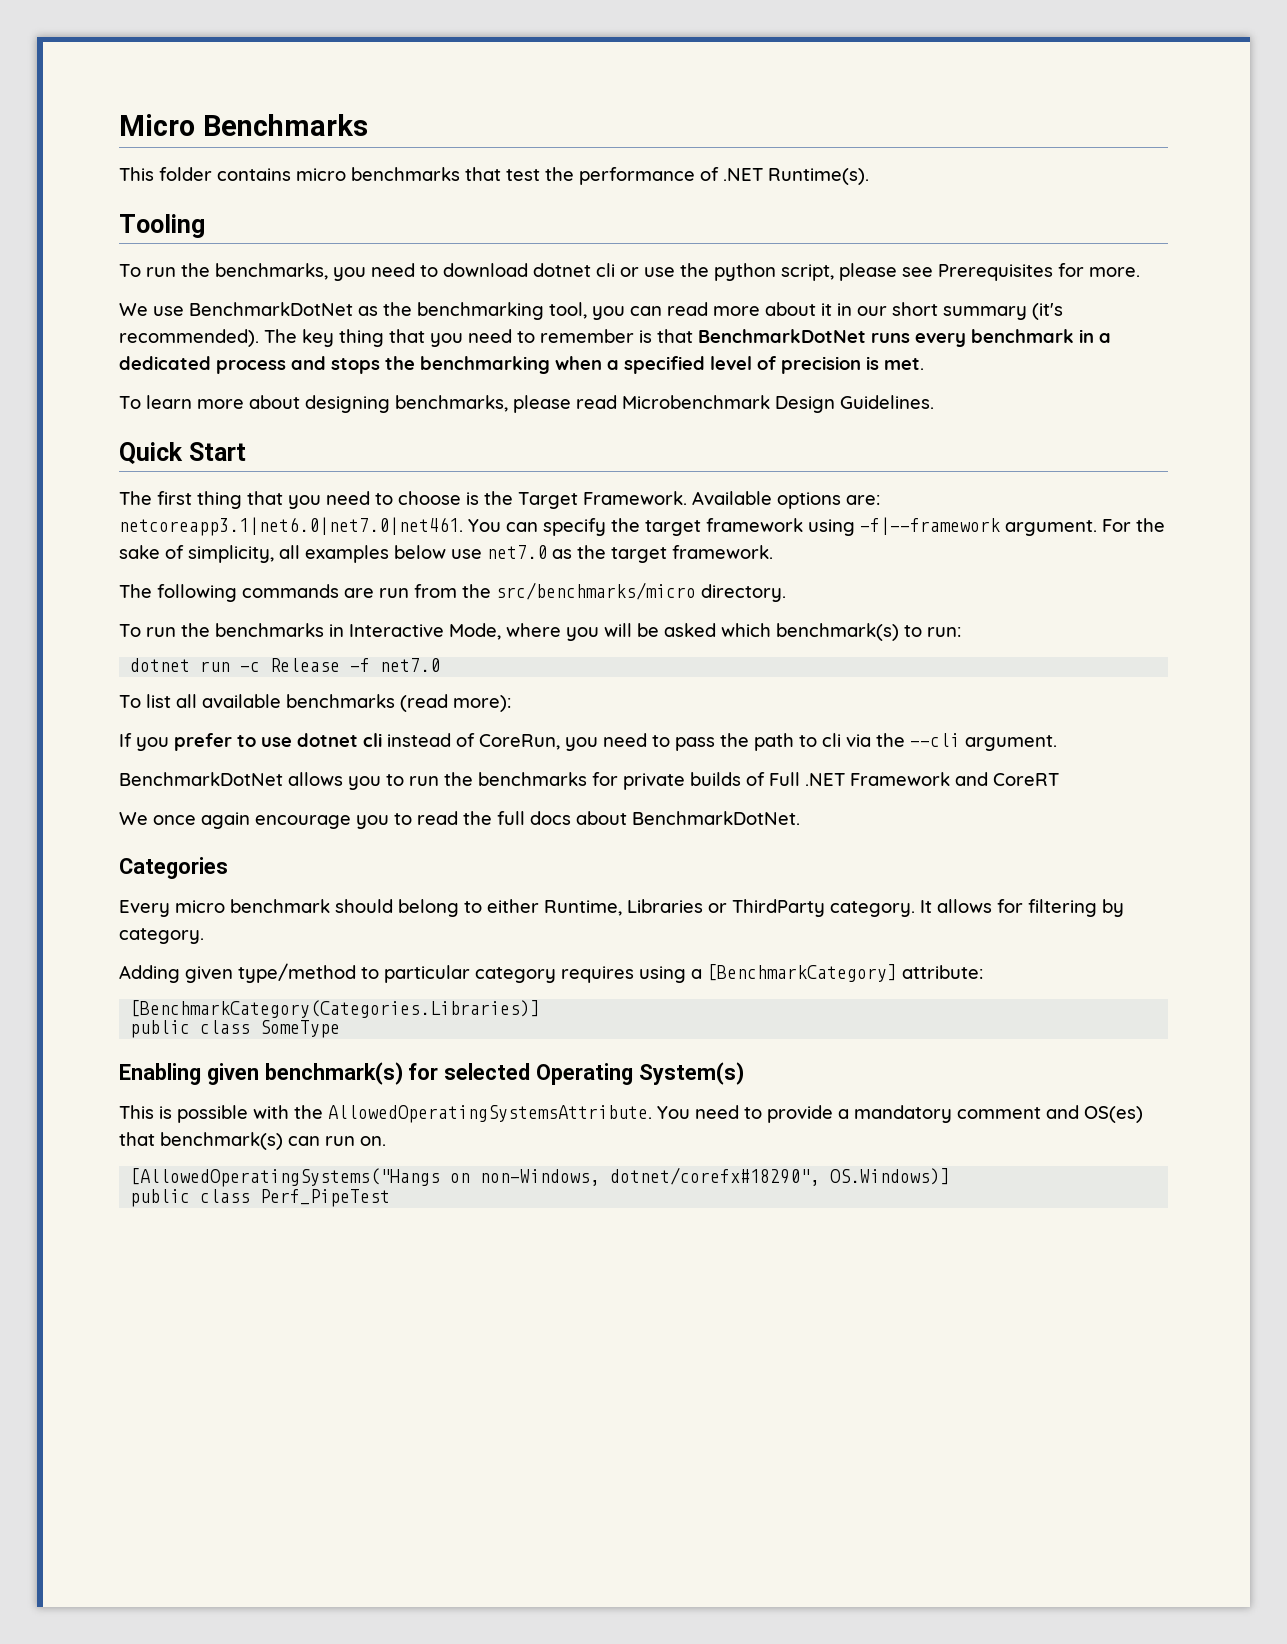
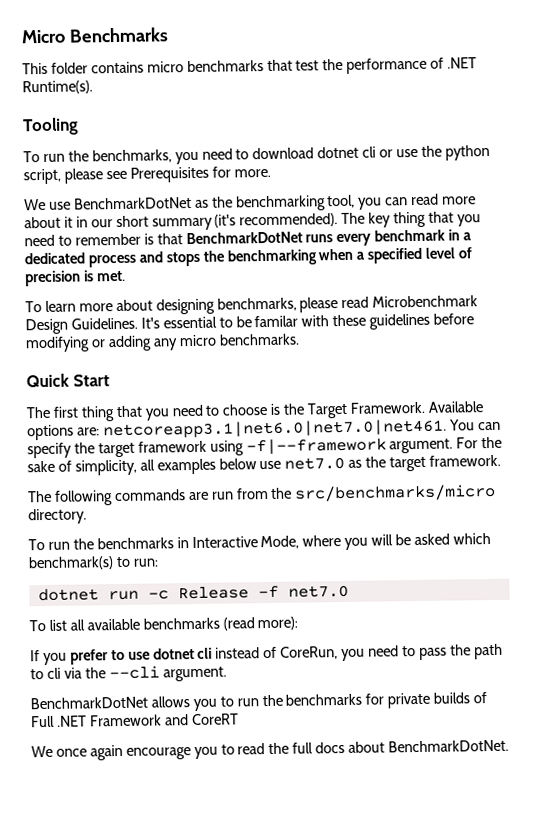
(934, 402) none -> [140,313,475,330] [25,333,300,353] It's essential to be familar with these guidelines before modifying or adding any micro benchmarks.
[119,857,228,879] [119,899,1124,917] [119,928,204,944] [119,963,983,983] [130,1000,541,1018] [130,1020,341,1038] [119,1062,744,1085] [119,1105,1143,1123] [119,1132,386,1150] [130,1167,951,1187] [130,1189,391,1207] // Categories // Every micro benchmark should belong to either Runtime, Libraries or ThirdParty category. It allows for filtering by category. // Adding given type/method to particular category requires using a [BenchmarkCategory] attribute: // [BenchmarkCategory(Categories.Libraries)] // public class SomeType // Enabling given benchmark(s) for selected Operating System(s) // This is possible with the AllowedOperatingSystemsAttribute. You need to provide a mandatory comment and OS(es) that benchmark(s) can run on. // [AllowedOperatingSystems("Hangs on non-Windows, dotnet/corefx#18290", OS.Windows)] // public class Perf_PipeTest -> (510, 746) none

